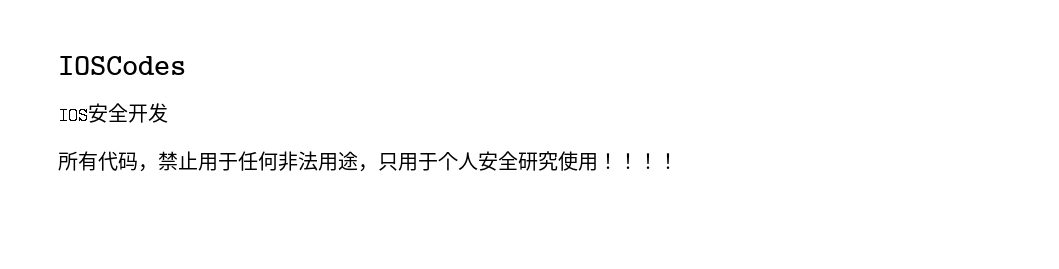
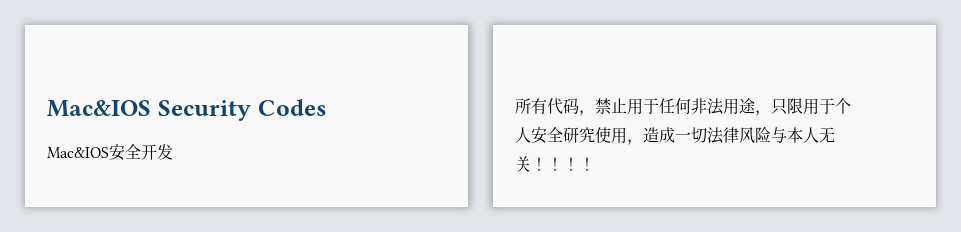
[58,56,186,75] [58,107,88,125] IOSCodes // IOS -> [47,99,327,121] [47,147,109,158] Mac&IOS Security Codes // Mac&IOS
(398, 162) none -> [787,98,803,114] 限
(598, 162) none -> [627,127,835,145] [515,156,531,172] ，造成一切法律风险与本人无关

